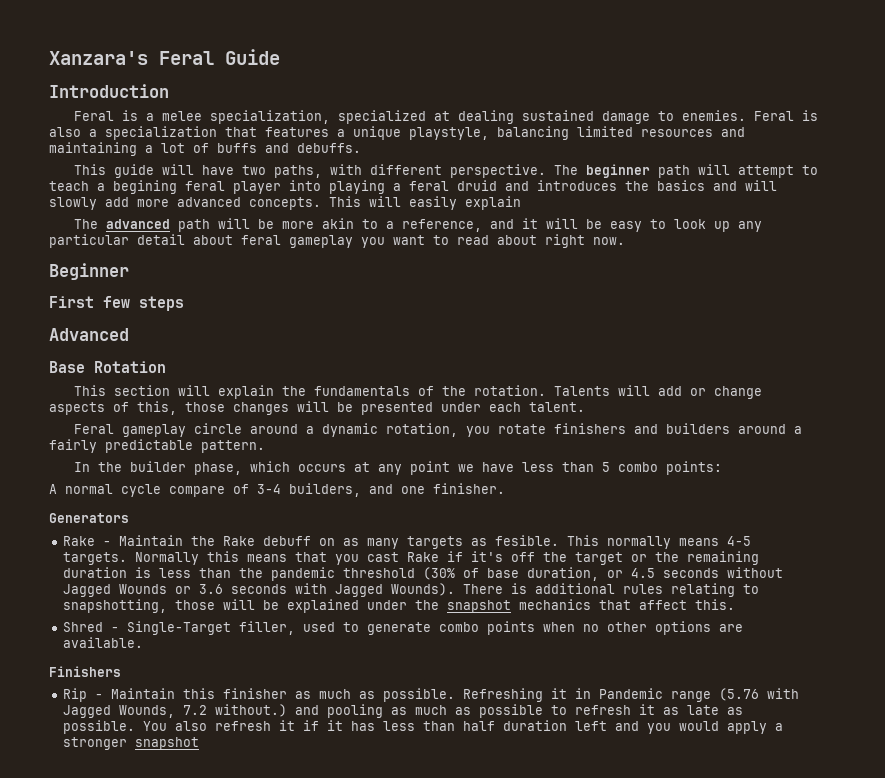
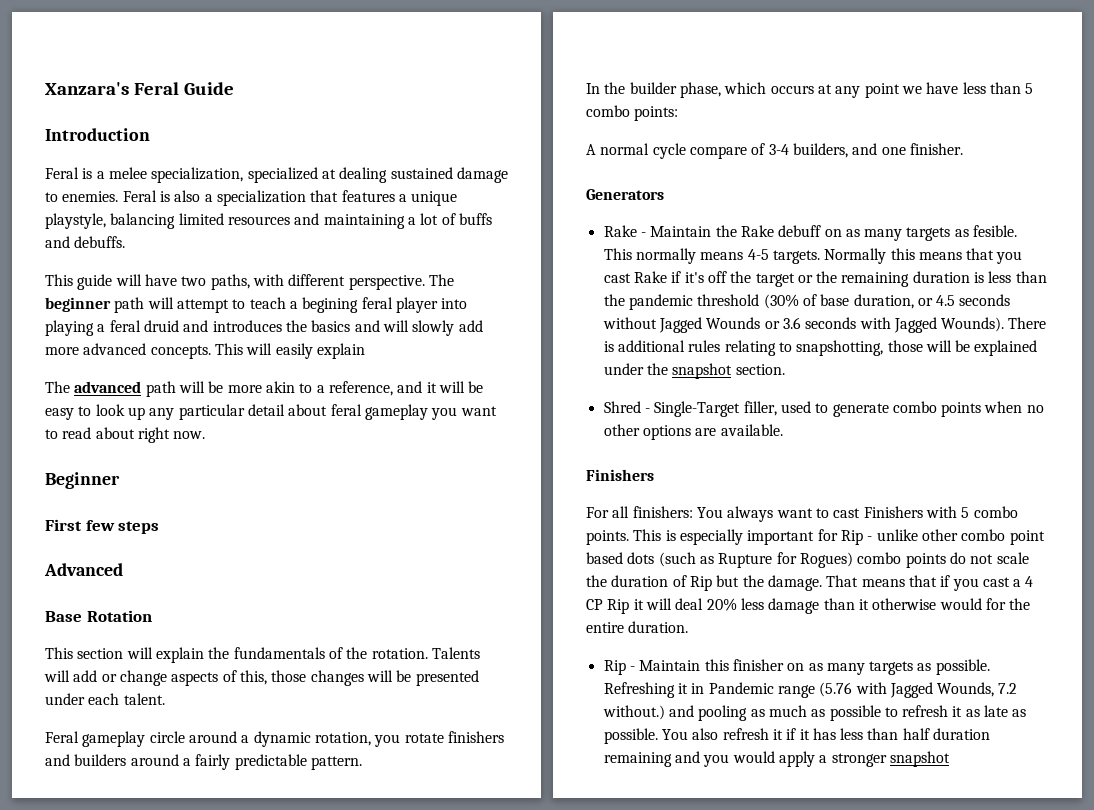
[519,599,736,610] mechanics that affect this. -> [735,364,785,375] section.
(121, 671) none -> [586,506,1018,522] [586,529,1045,545] [586,552,1029,568] [586,575,1034,591] [586,598,1031,614] [586,621,689,633] // For all finishers: You always want to cast Finishers with 5 combo points. This is especially important for Rip - unlike other combo point based dots (such as Rupture for Rogues) combo points do not scale the duration of Rip but the damage. That means that if you cast a 4 CP Rip it will deal 20% less damage than it otherwise would for the entire duration.
[295,689,352,699] as much -> [787,661,914,675] on as many targets
[575,721,608,731] left -> [603,752,672,767] remaining

